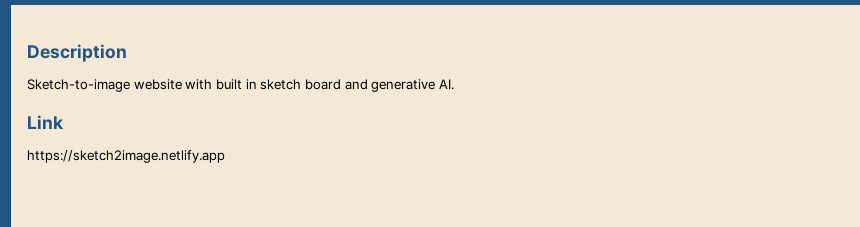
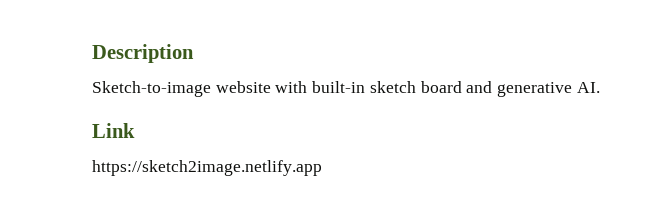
[215,79,257,90] built in -> [312,81,366,93] built-in

